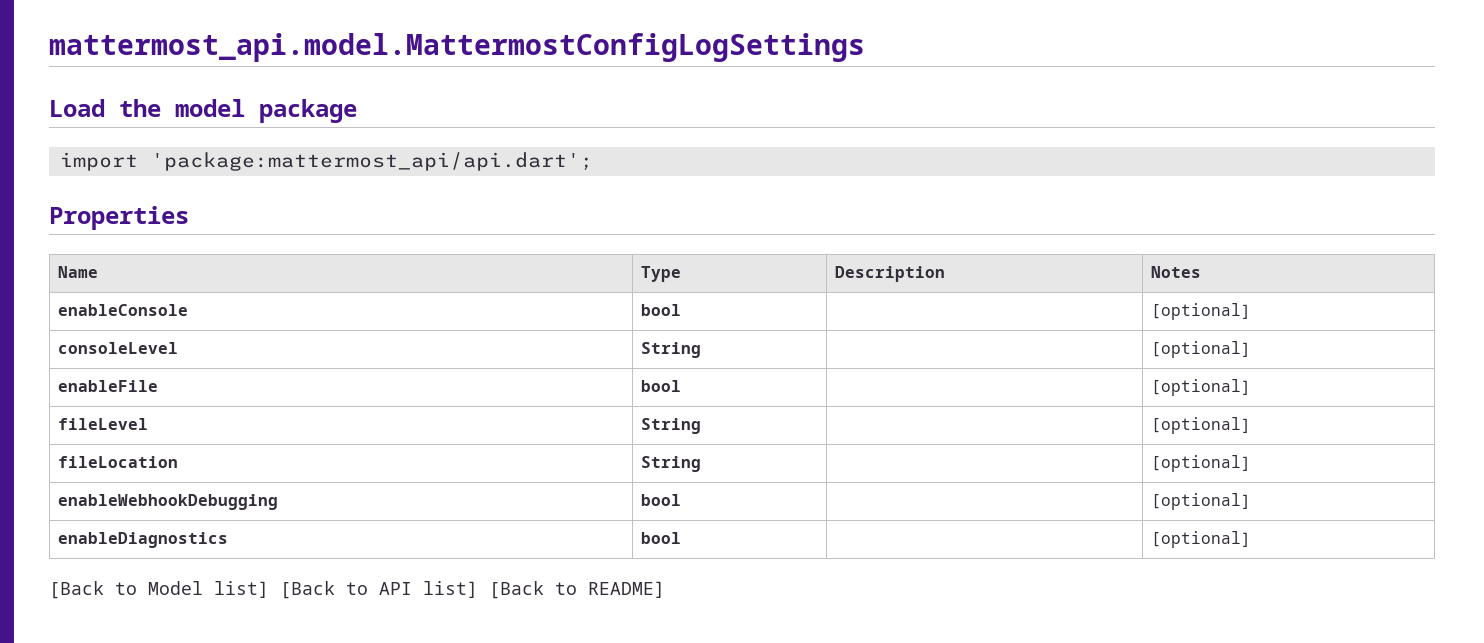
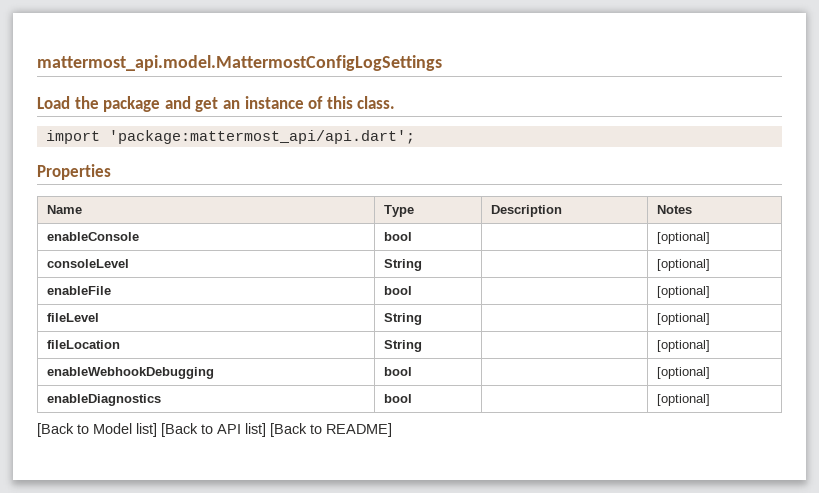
[175,99,245,117] model -> (99, 102) none
(357, 111) none -> [164,96,396,112] and get an instance of this class.

